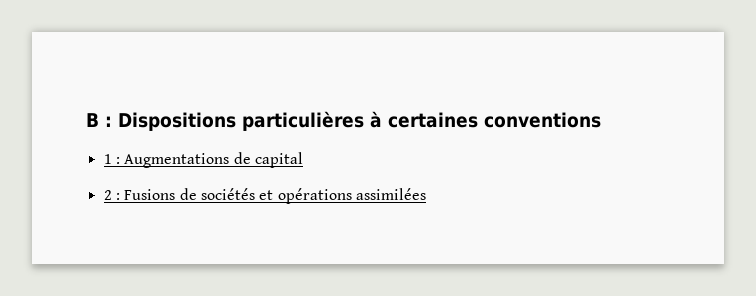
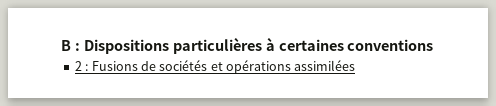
[103,152,303,168] // 1 : Augmentations de capital -> (434, 45) none

